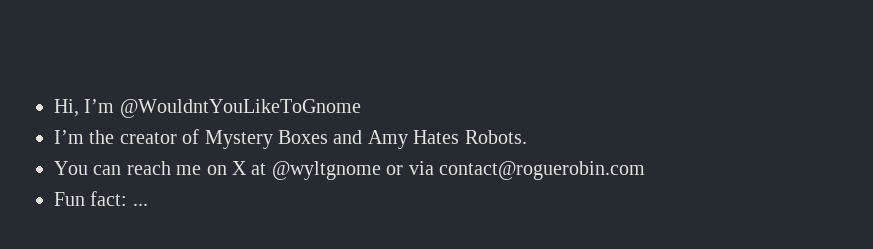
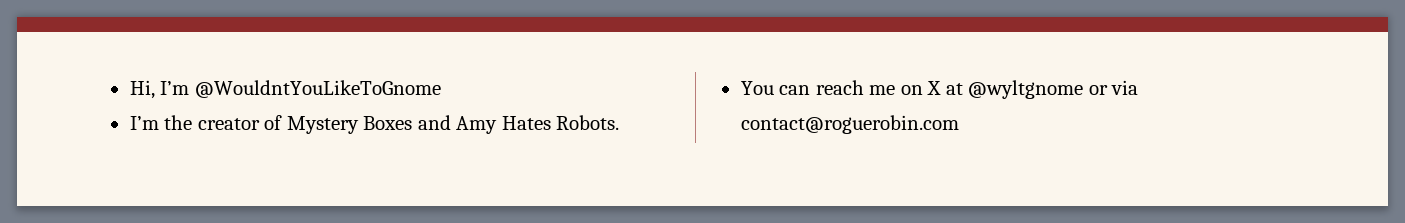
[54,191,148,206] // Fun fact: ... -> (959, 124) none

